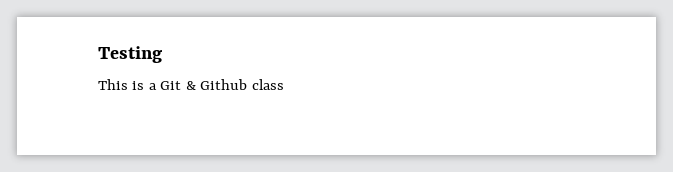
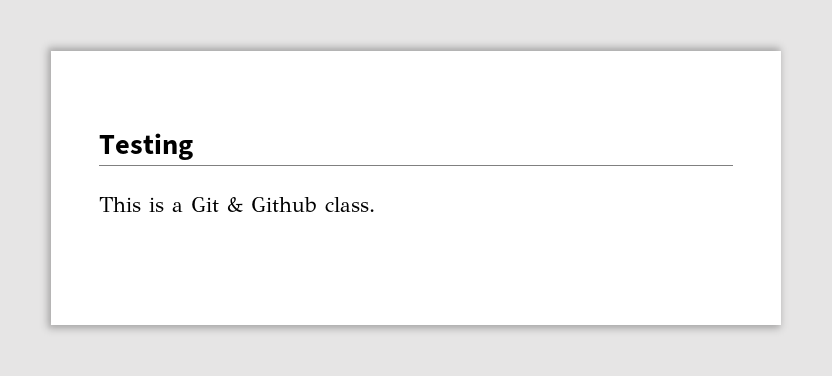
[251,79,284,90] class -> [325,197,375,212] class.

